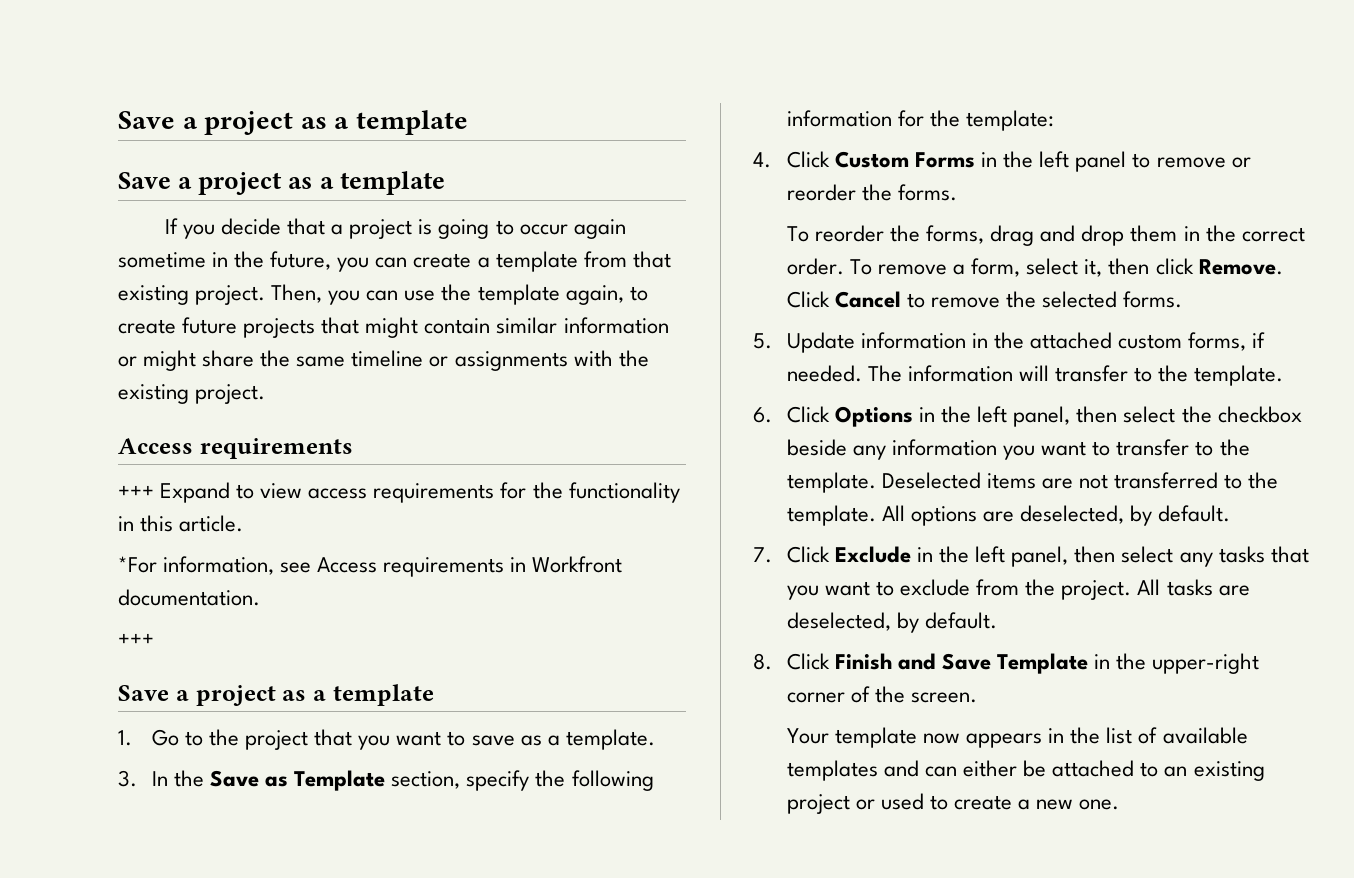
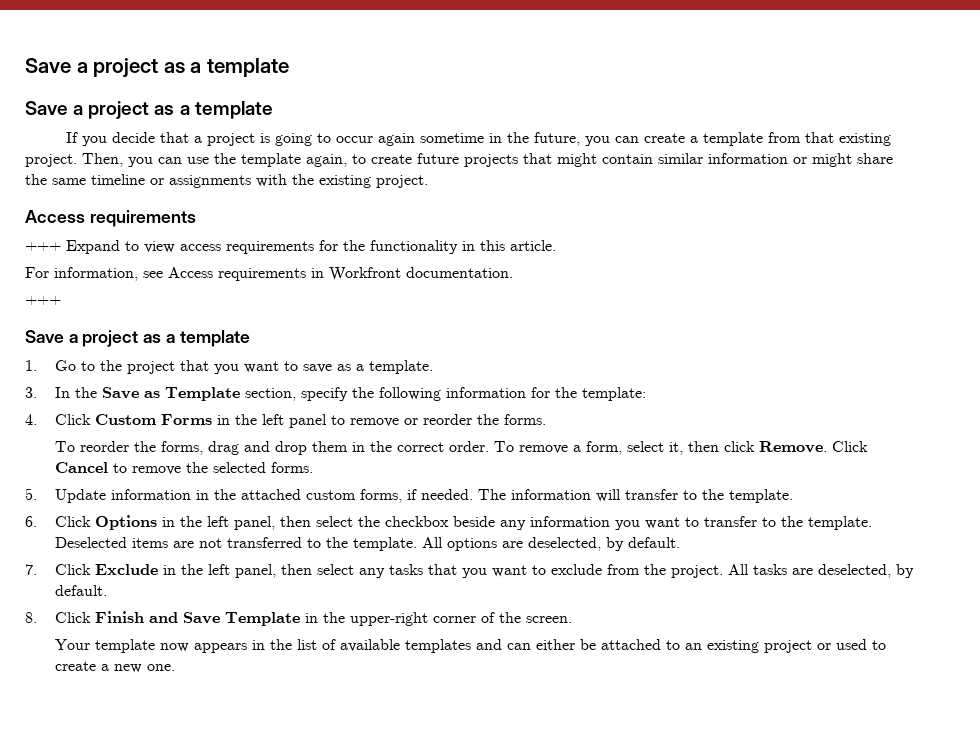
[118,556,157,573] *For -> [25,267,49,278] For

